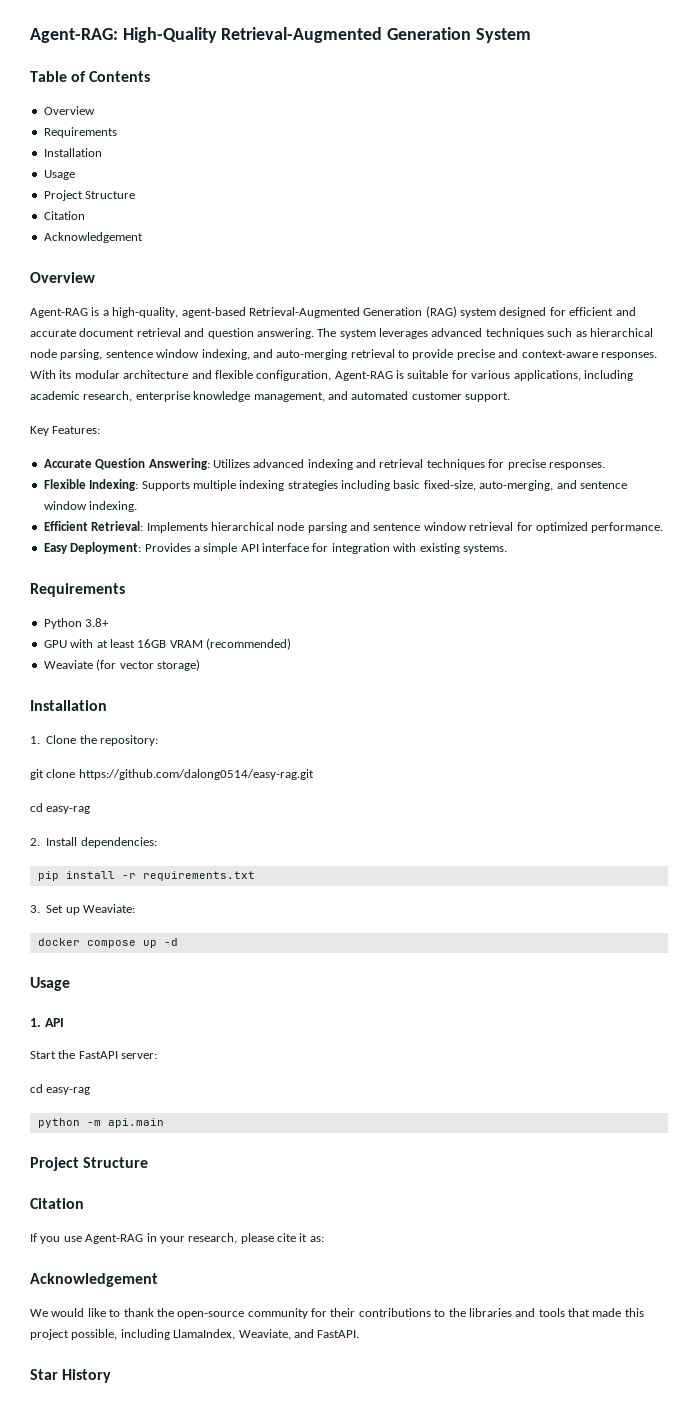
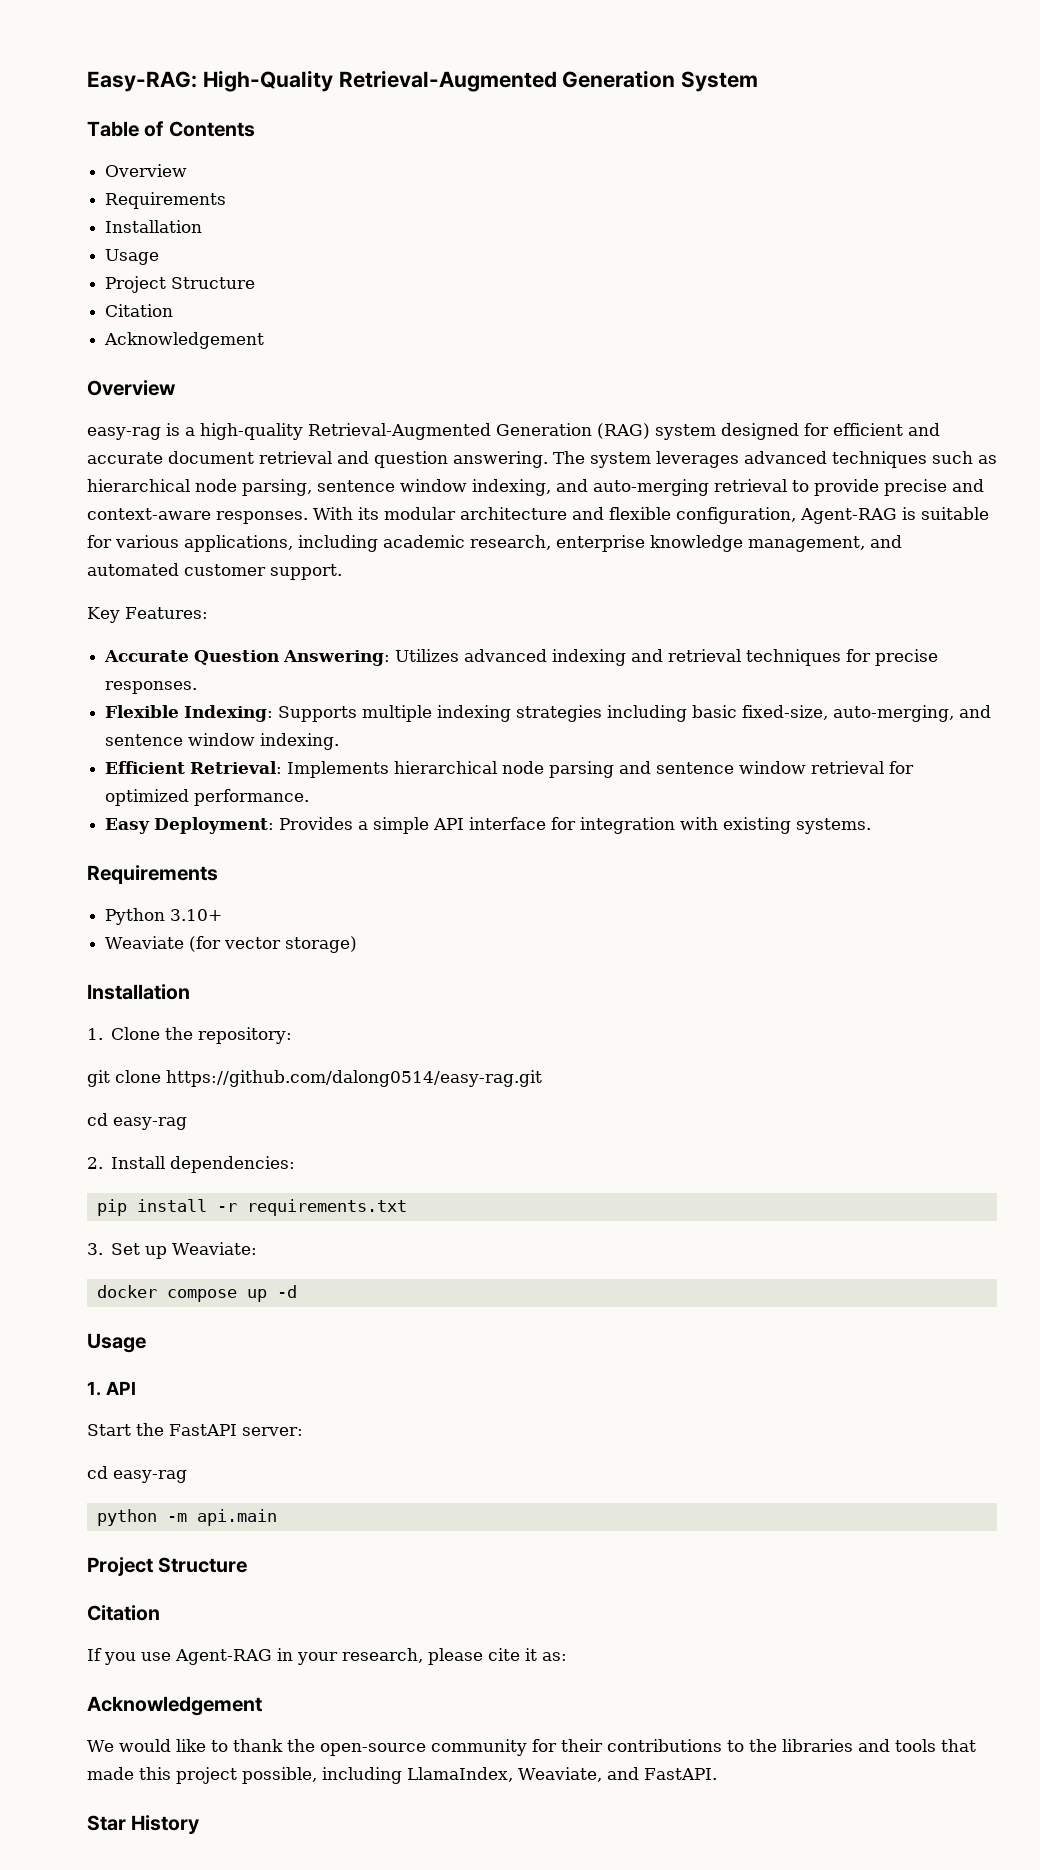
[30,28,118,43] Agent-RAG: -> [87,71,197,92] Easy-RAG:
[30,308,88,318] Agent-RAG -> [87,427,161,440] easy-rag
[112,307,246,318] high-quality, agent-based -> [200,423,303,440] high-quality
[85,618,110,627] [43,638,291,650] 3.8+ // GPU with at least 16GB VRAM (recommended) -> [170,909,223,921] 3.10+

